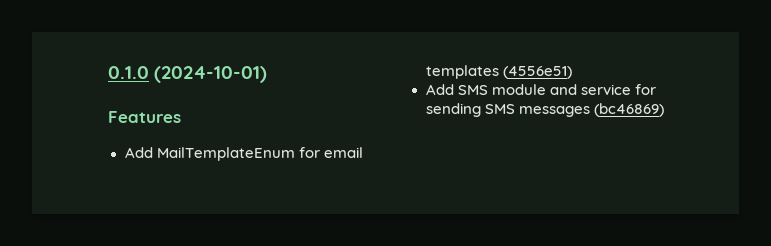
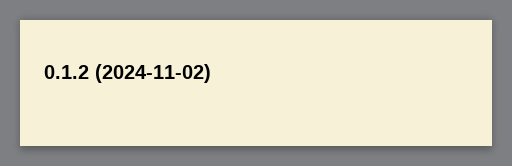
[108,66,268,83] [108,111,181,123] [124,147,363,161] [425,65,572,79] [425,84,656,95] [425,103,664,117] 0.1.0 (2024-10-01) // Features // Add MailTemplateEnum for email templates (4556e51) // Add SMS module and service for sending SMS messages (bc46869) -> [44,64,211,83] 0.1.2 (2024-11-02)

